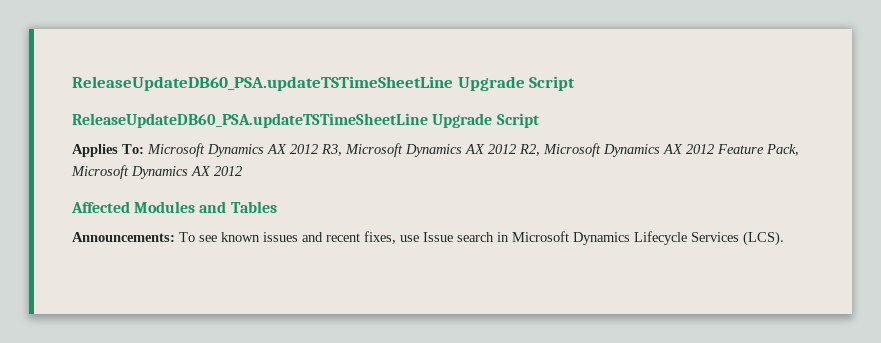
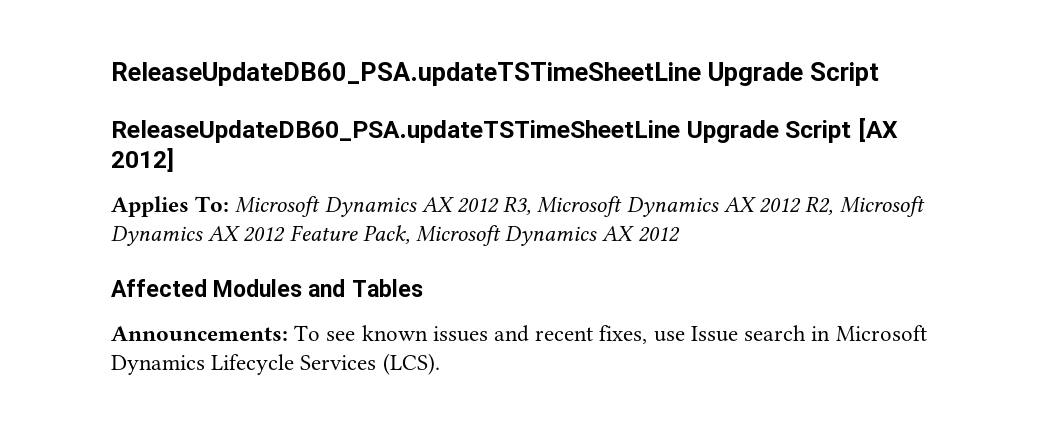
(539, 120) none -> [857,118,898,142] [111,148,174,172] [AX 2012]

